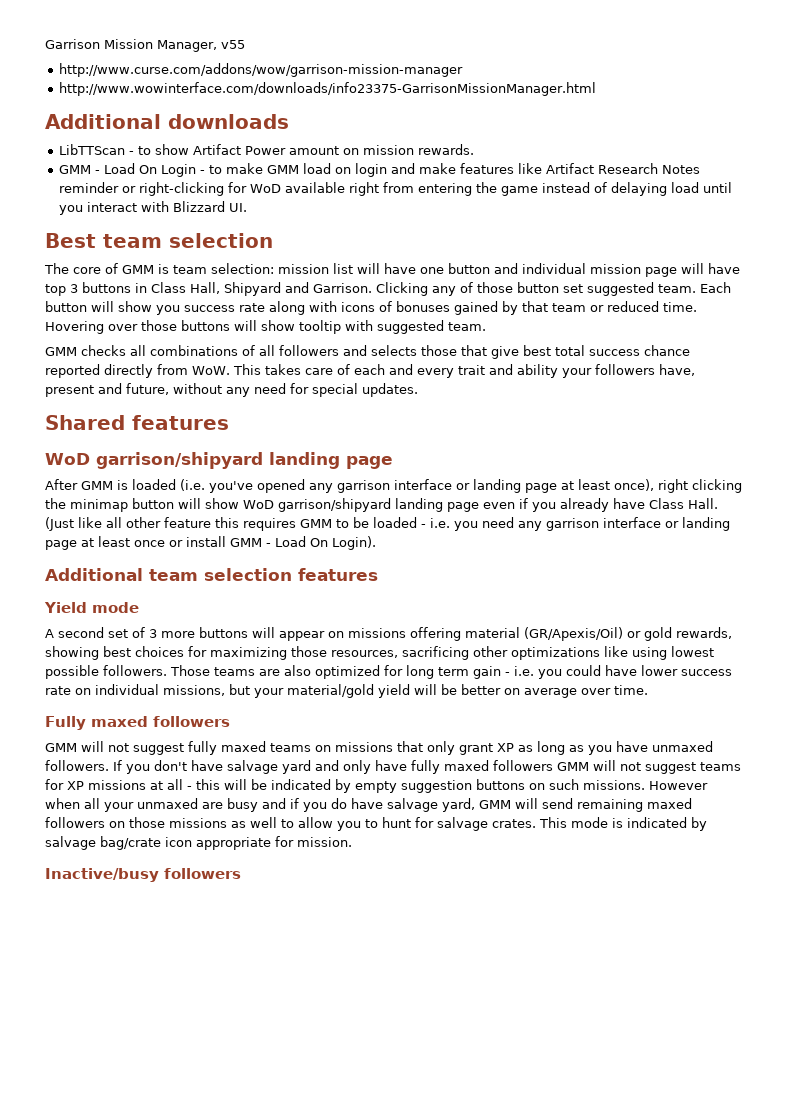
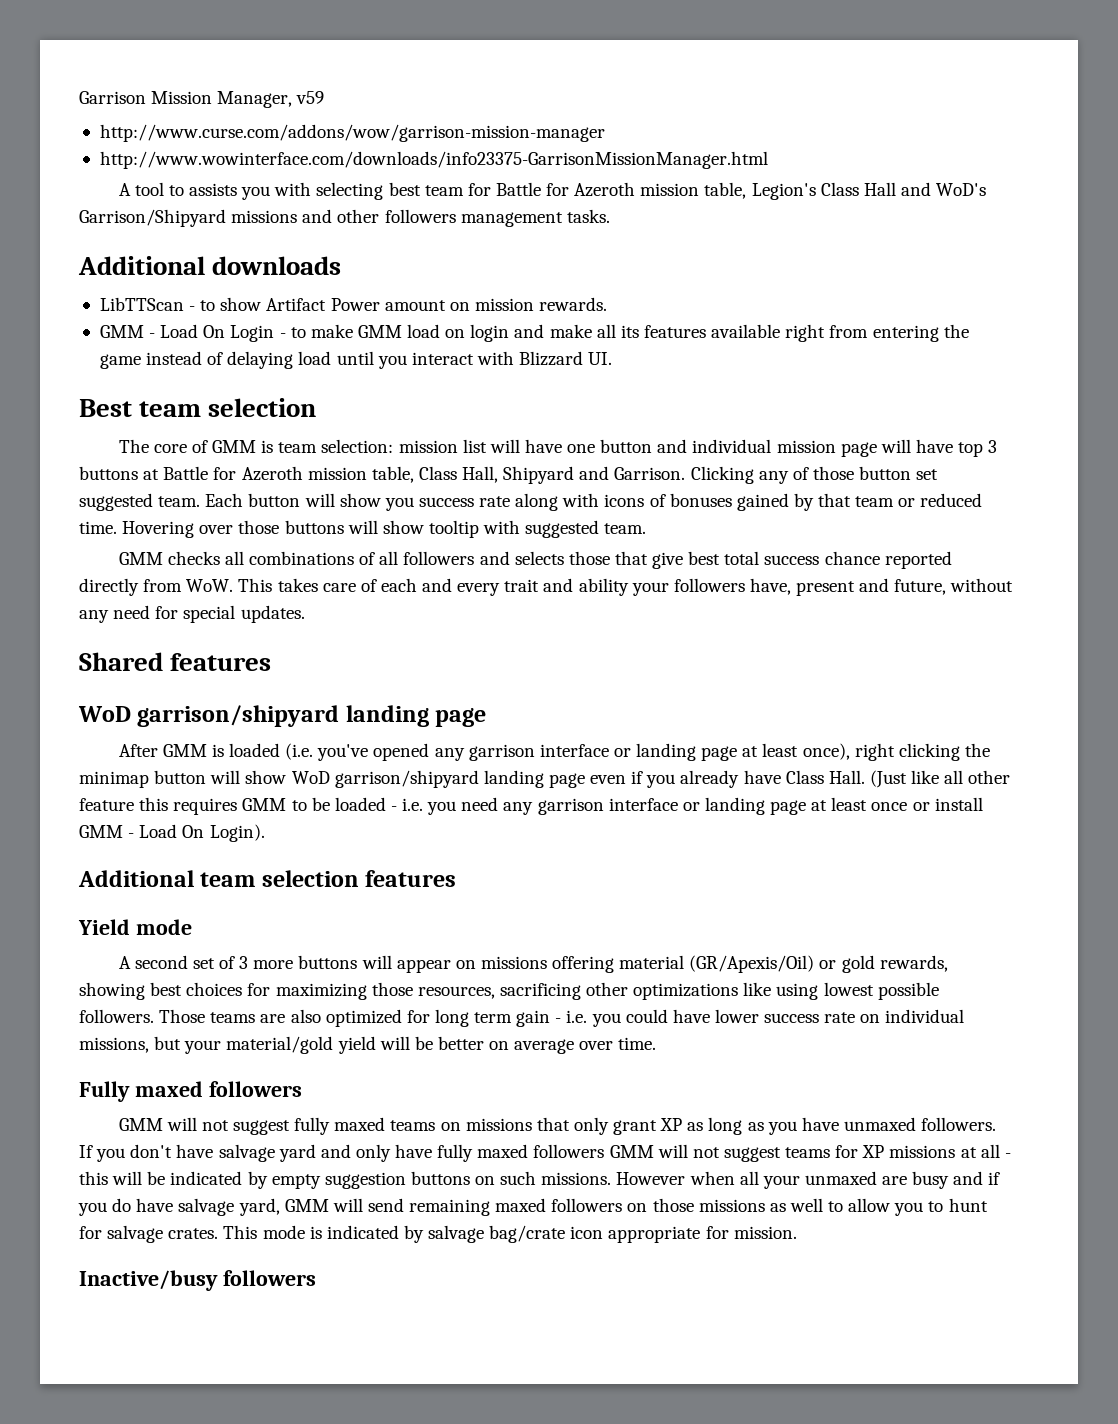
[221,40,245,49] v55 -> [296,91,325,104] v59
(596, 89) none -> [118,182,987,200] [79,209,610,227] // A tool to assists you with selecting best team for Battle for Azeroth mission table, Legion's Class Hall and WoD's Garrison/Shipyard missions and other followers management tasks.
[459,163,700,174] [58,182,281,196] features like Artifact Research Notes reminder or right-clicking for WoD -> [596,324,706,338] all its features
[135,283,147,293] in -> [143,466,414,483] at Battle for Azeroth mission table,

